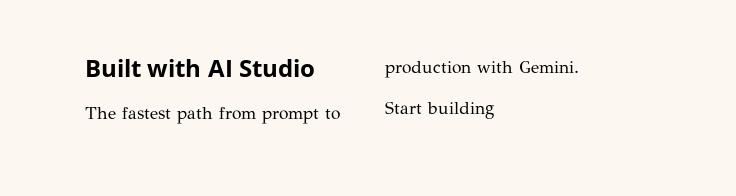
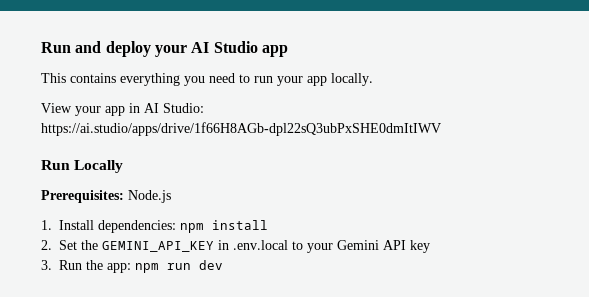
[85,59,316,77] [85,107,340,124] [385,61,579,78] [385,101,494,119] Built with AI Studio // The fastest path from prompt to production with Gemini. // Start building -> [41,41,288,57] [41,73,373,86] [41,103,204,116] [41,122,441,136] [41,160,124,173] [41,190,171,203] [41,220,268,233] [41,240,430,253] [41,260,223,273] Run and deploy your AI Studio app // This contains everything you need to run your app locally. // View your app in AI Studio: https://ai.studio/apps/drive/1f66H8AGb-dpl22sQ3ubPxSHE0dmItIWV // Run Locally // Prerequisites: Node.js // 1. Install dependencies: npm install // 2. Set the GEMINI_API_KEY in .env.local to your Gemini API key // 3. Run the app: npm run dev

